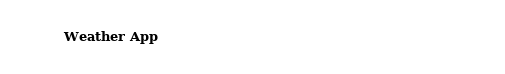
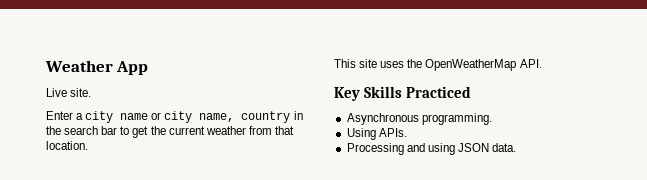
(158, 38) none -> [46,88,92,97] [46,111,303,123] [46,126,294,138] [46,141,88,150] [334,59,542,71] [334,86,471,101] [346,113,492,125] [346,128,407,140] [346,143,517,155] // Live site. // Enter a city name or city name, country in the search bar to get the current weather from that location. // This site uses the OpenWeatherMap API. // Key Skills Practiced // Asynchronous programming. // Using APIs. // Processing and using JSON data.

